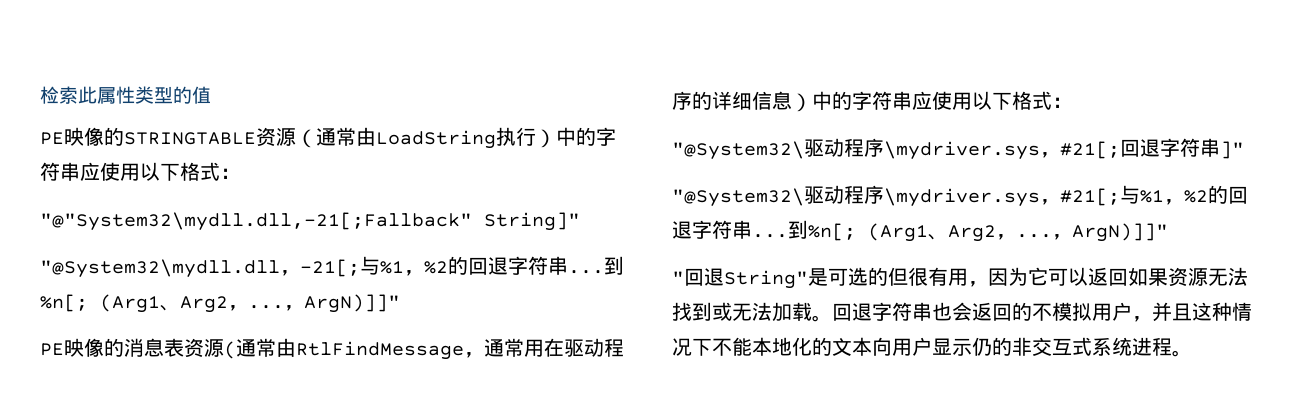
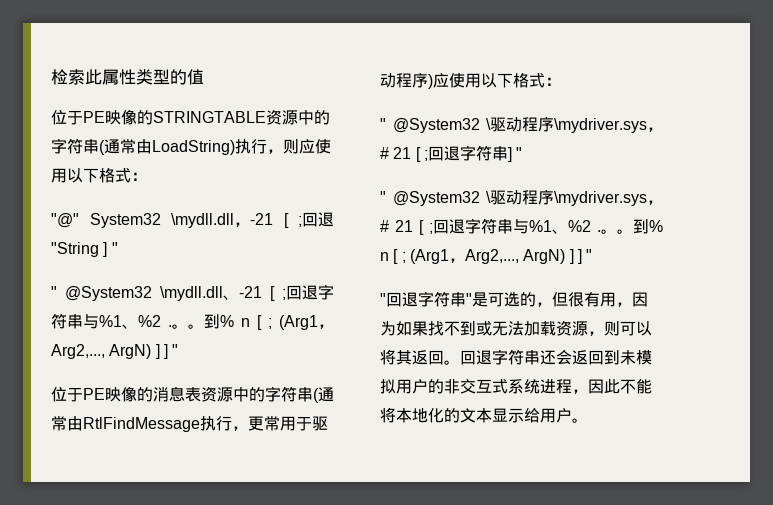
(211, 95) none -> [51,110,83,125] 位于
[296,127,616,149] [40,162,240,181] [40,212,580,231] [40,256,624,278] [40,294,400,313] （通常由LoadString执行）中的字符串应使用以下格式： // "@"System32\mydll.dll,-21[;Fallback" String]" // "@System32\mydll.dll，-21[;与%1，%2的回退字符串...到%n[; (Arg1、Arg2，...，ArgN)]]" // -> [298,110,330,125] [51,138,331,155] [51,168,147,183] [51,212,334,228] [51,242,118,257] [51,284,334,301] [51,313,334,330] [51,344,179,359] [51,387,83,402] 中的字符串(通常由LoadString)执行，则应使用以下格式： // "@" System32 \mydll.dll，-21 [ ;回退"String ] " // " @System32 \mydll.dll、-21 [ ;回退字符串与%1、%2 .。。到% n [ ; (Arg1，Arg2,..., ArgN) ] ] " // 位于
(224, 348) none -> [233,386,313,402] 中的字符串
[464,338,624,358] [672,91,1072,112] [672,138,1244,160] [672,185,1248,207] [672,220,1168,242] ，通常用在驱动程序的详细信息）中的字符串应使用以下格式： // "@System32\驱动程序\mydriver.sys，#21[;回退字符串]" // "@System32\驱动程序\mydriver.sys，#21[;与%1，%2的回退字符串...到%n[; (Arg1、Arg2，...，ArgN)]]" -> [200,416,328,431] [380,73,561,89] [380,117,663,133] [380,145,523,162] [380,190,663,206] [380,218,663,235] [380,249,593,264] 执行，更常用于驱动程序)应使用以下格式： // " @System32 \驱动程序\mydriver.sys，# 21 [ ;回退字符串] " // " @System32 \驱动程序\mydriver.sys，# 21 [ ;回退字符串与%1、%2 .。。到% n [ ; (Arg1，Arg2,..., ArgN) ] ] "
[724,270,808,289] String" -> [418,291,472,307] 字符串"
(888, 276) none -> [536,302,552,307] ，
[1028,267,1248,287] [672,302,1252,322] [672,337,992,356] 它可以返回如果资源无法找到或无法加载。回退字符串也会返回的不模拟用户，并且这种情况下不能本地化的文本向用户显示仍 -> [396,321,652,336] [380,349,652,365] [380,379,428,394] 如果找不到或无法加载资源，则可以将其返回。回退字符串还会返回到未模拟用户
(1172, 346) none -> [572,379,652,394] [380,407,572,423] ，因此不能将本地化的文本显示给用户

